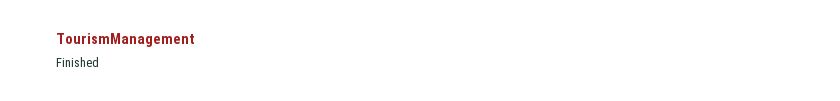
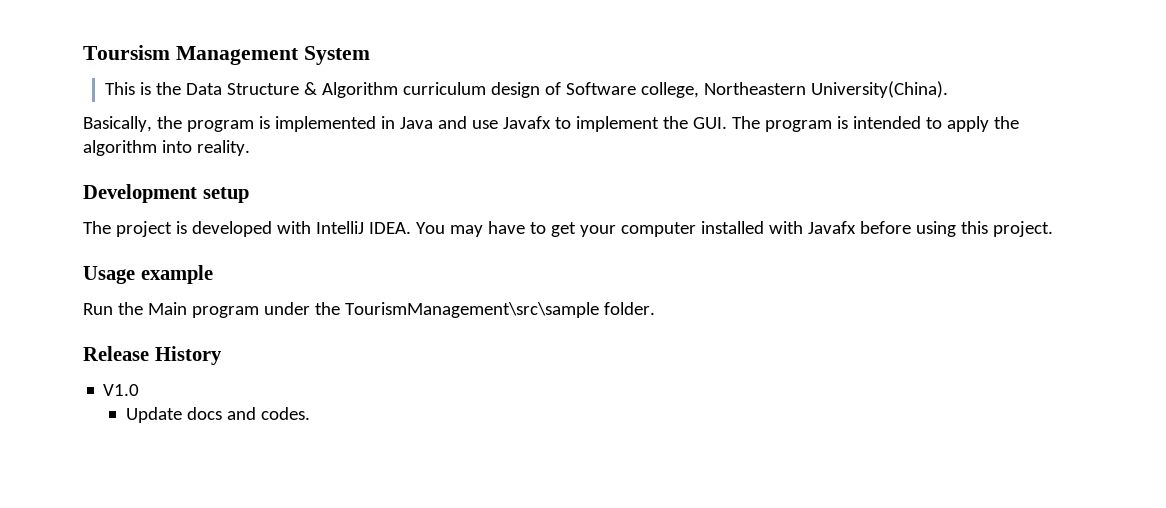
[56,33,195,47] [56,57,99,67] TourismManagement // Finished -> [83,45,370,65] [105,81,949,98] [83,116,1019,132] [83,140,250,156] [83,184,249,203] [83,221,1053,237] [83,265,213,284] [83,302,655,318] [83,346,222,365] [103,384,140,396] [125,407,310,423] Toursism Management System // This is the Data Structure & Algorithm curriculum design of Software college, Northeastern University(China). // Basically, the program is implemented in Java and use Javafx to implement the GUI. The program is intended to apply the algorithm into reality. // Development setup // The project is developed with IntelliJ IDEA. You may have to get your computer installed with Javafx before using this project. // Usage example // Run the Main program under the TourismManagement\src\sample folder. // Release History // V1.0 // Update docs and codes.

